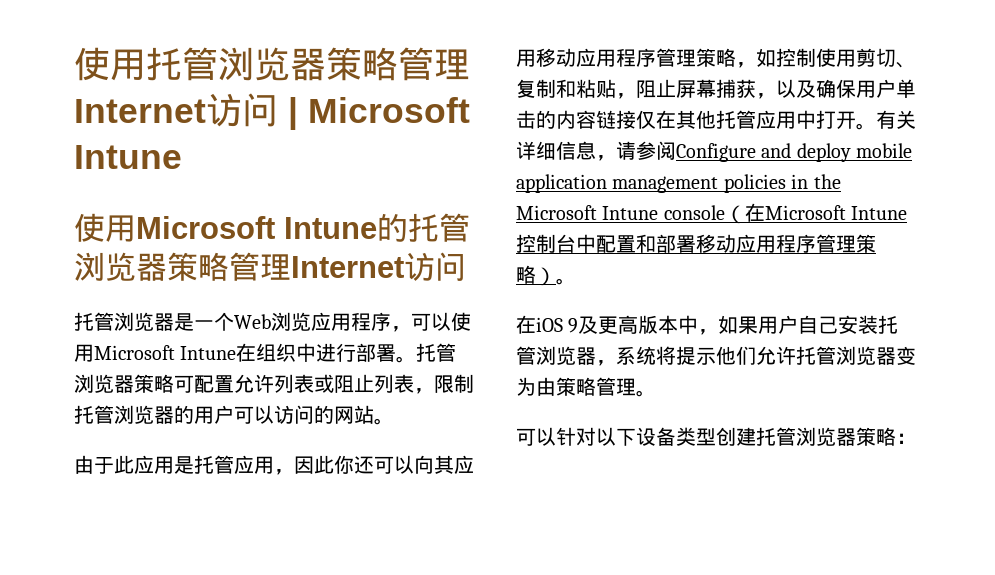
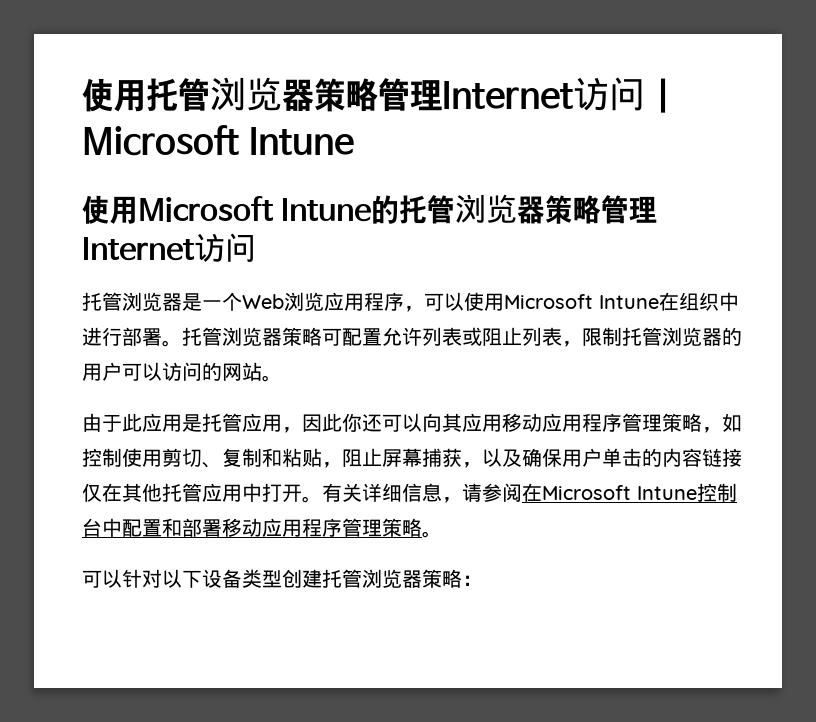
[676,143,913,162] [516,174,841,193] [516,205,745,224] Configure and deploy mobile application management policies in the Microsoft Intune console（ -> (522, 492) none
[536,267,576,286] [516,315,899,335] [516,346,916,366] [516,377,636,396] ）。 // 在iOS 9及更高版本中，如果用户自己安装托管浏览器，系统将提示他们允许托管浏览器变为由策略管理 -> (422, 527) none

